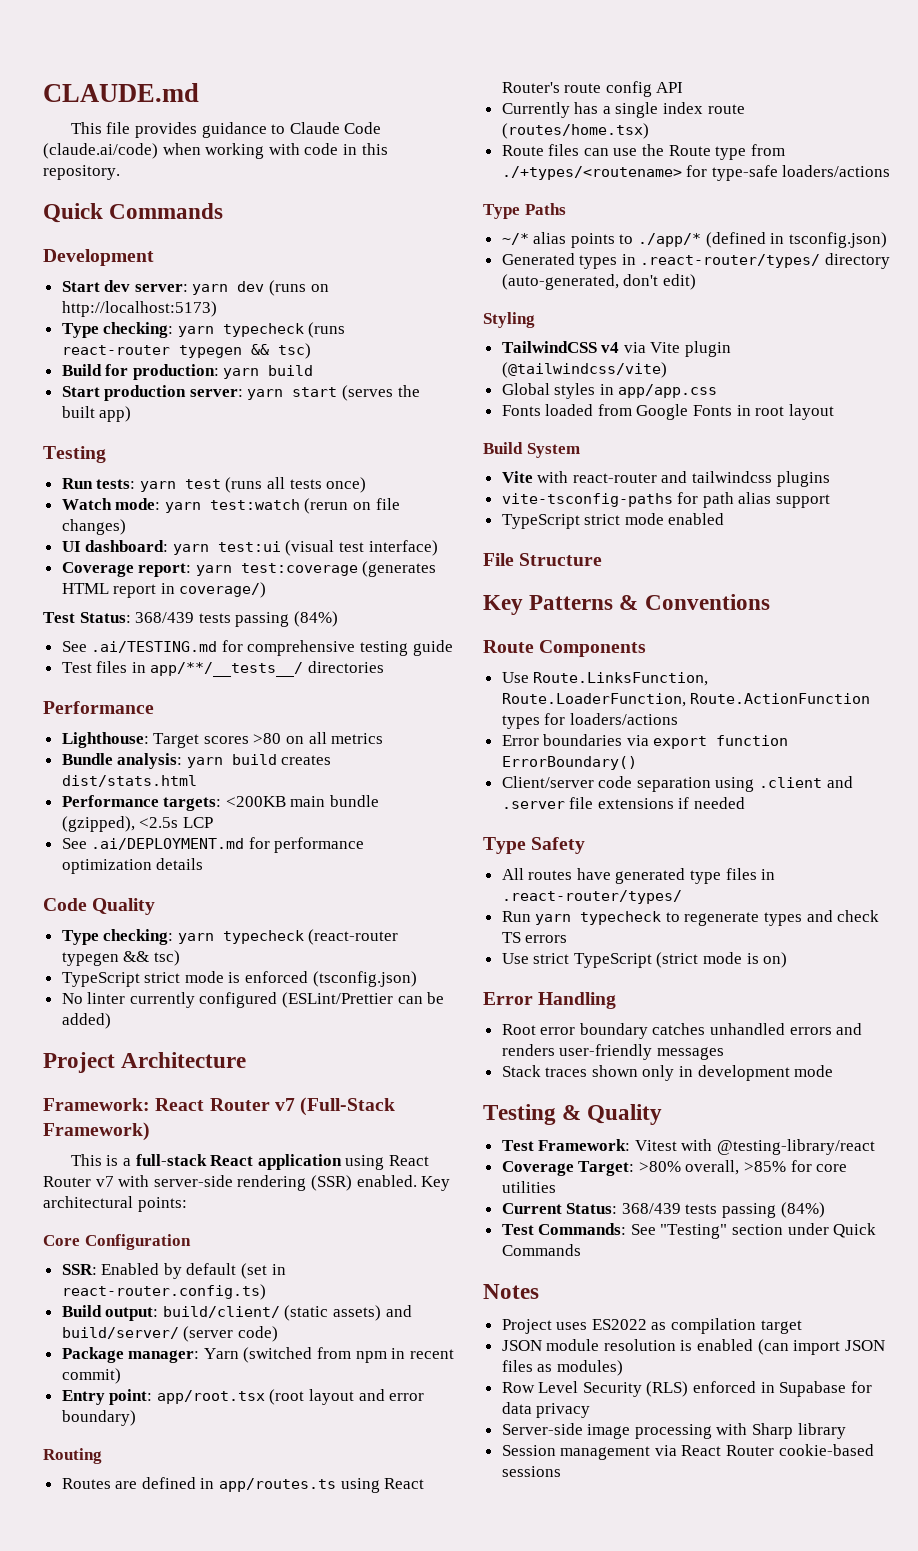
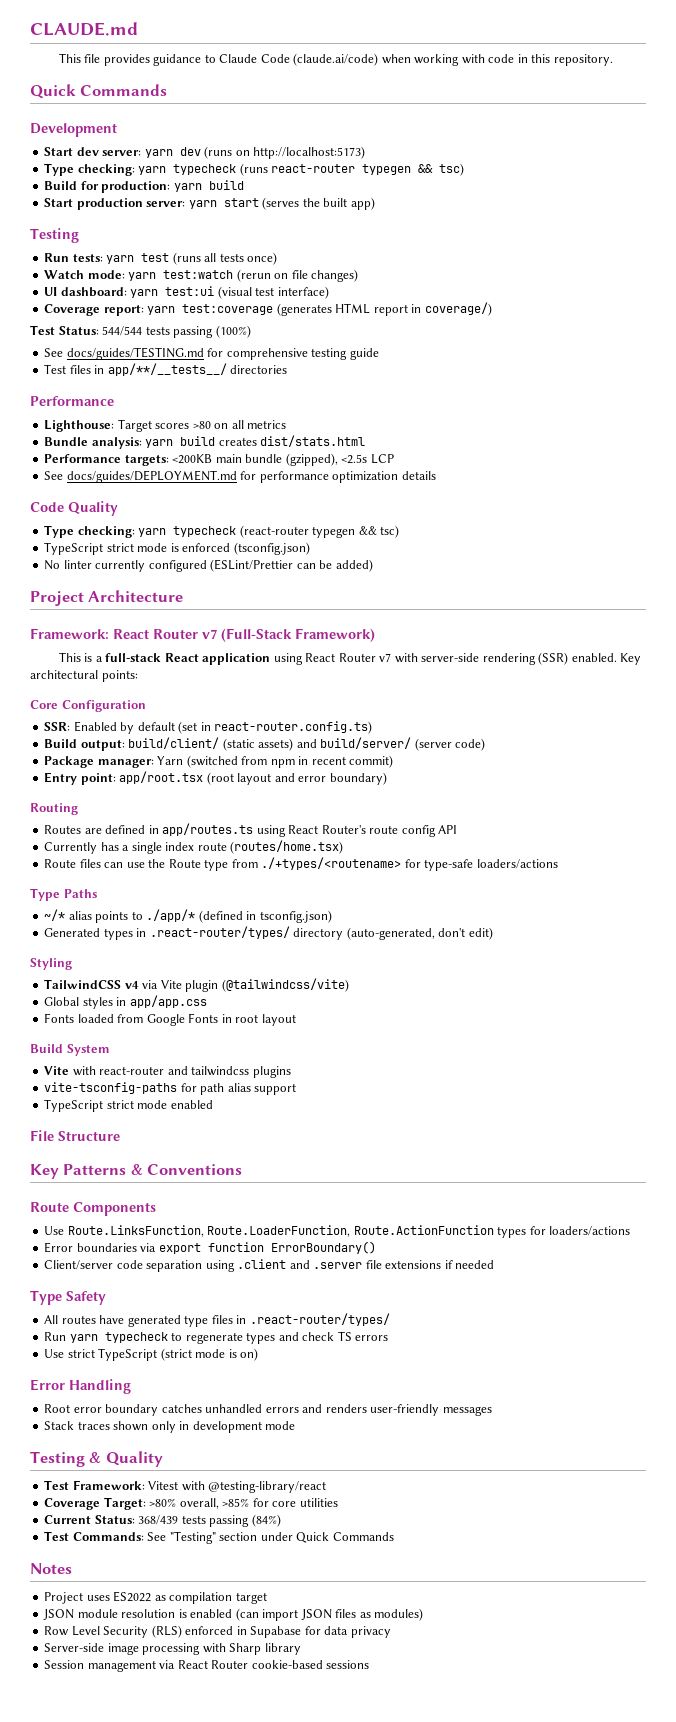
[135,611,338,627] [61,641,218,653] 368/439 tests passing (84%) // See .ai/TESTING.md -> [102,325,251,338] [44,347,204,360] 544/544 tests passing (100%) // See docs/guides/TESTING.md
[91,838,245,850] .ai/DEPLOYMENT.md -> [66,470,237,483] docs/guides/DEPLOYMENT.md

